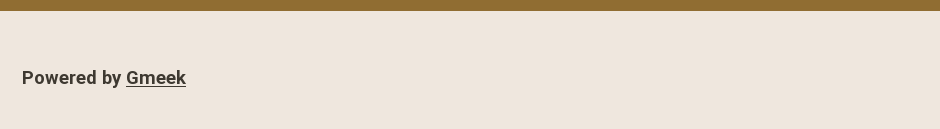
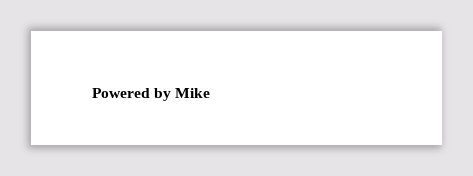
[126,70,187,84] Gmeek -> [175,88,211,98] Mike

